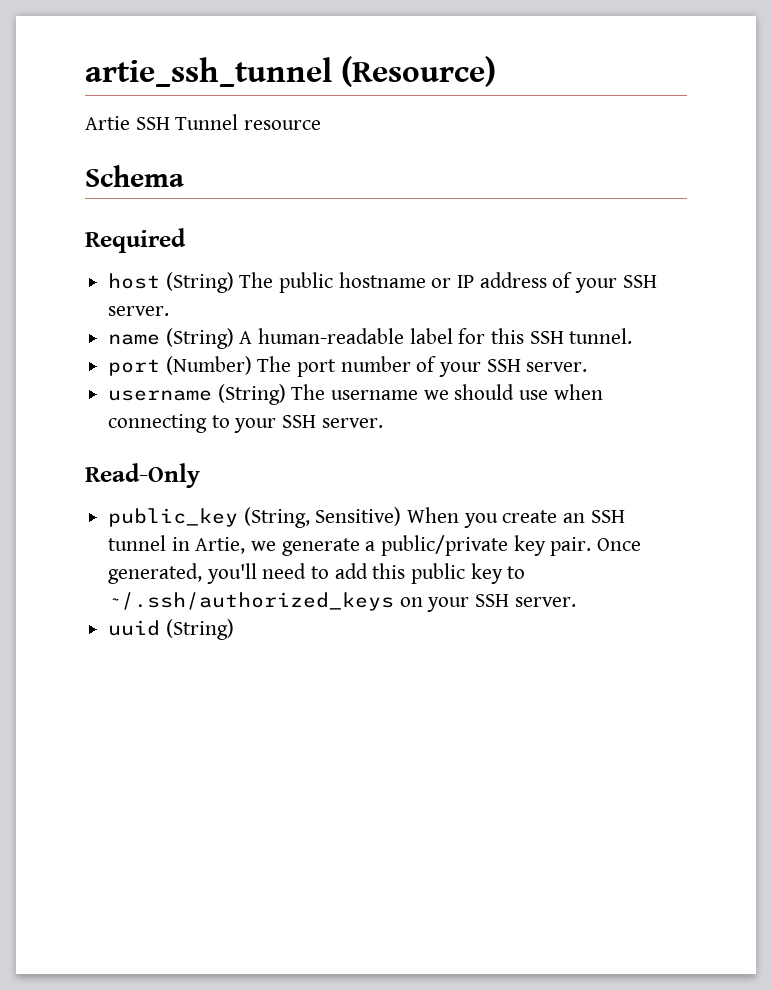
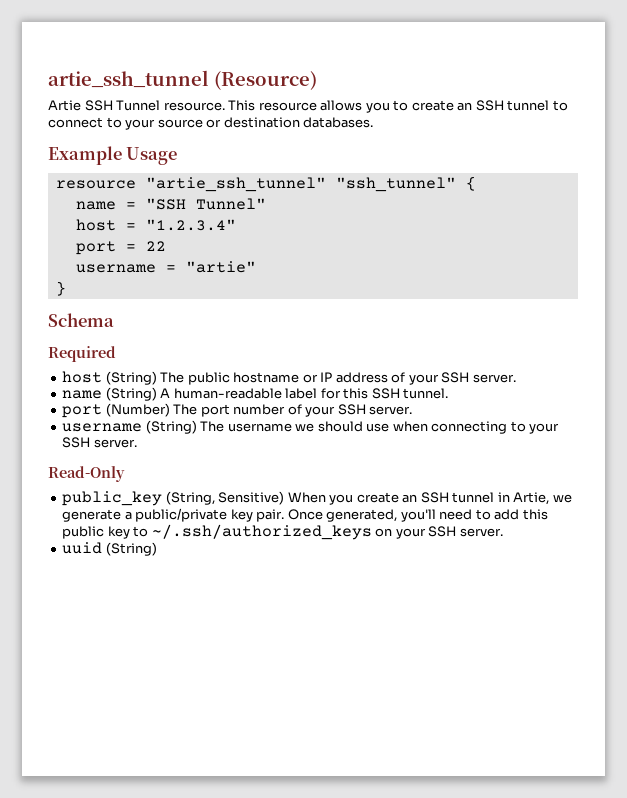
[244,120,322,130] resource -> [163,100,568,113] [48,117,374,130] [48,146,178,165] [55,176,476,192] [75,198,266,210] [75,219,236,231] [75,241,166,255] [75,261,256,273] [55,281,66,296] resource. This resource allows you to create an SSH tunnel to connect to your source or destination databases. // Example Usage // resource "artie_ssh_tunnel" "ssh_tunnel" { // name = "SSH Tunnel" // host = "1.2.3.4" // port = 22 // username = "artie" // }

